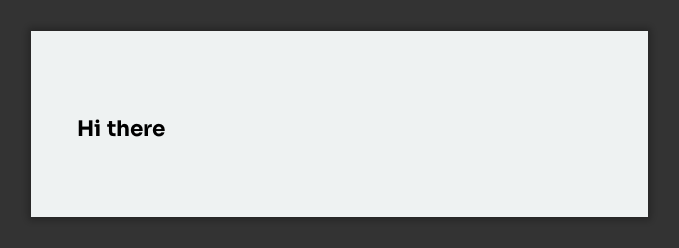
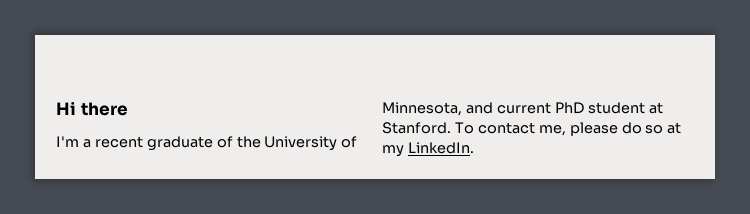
(165, 128) none -> [56,136,358,151] [382,102,663,116] [382,122,682,136] [382,142,474,157] // I'm a recent graduate of the University of Minnesota, and current PhD student at Stanford. To contact me, please do so at my LinkedIn.

